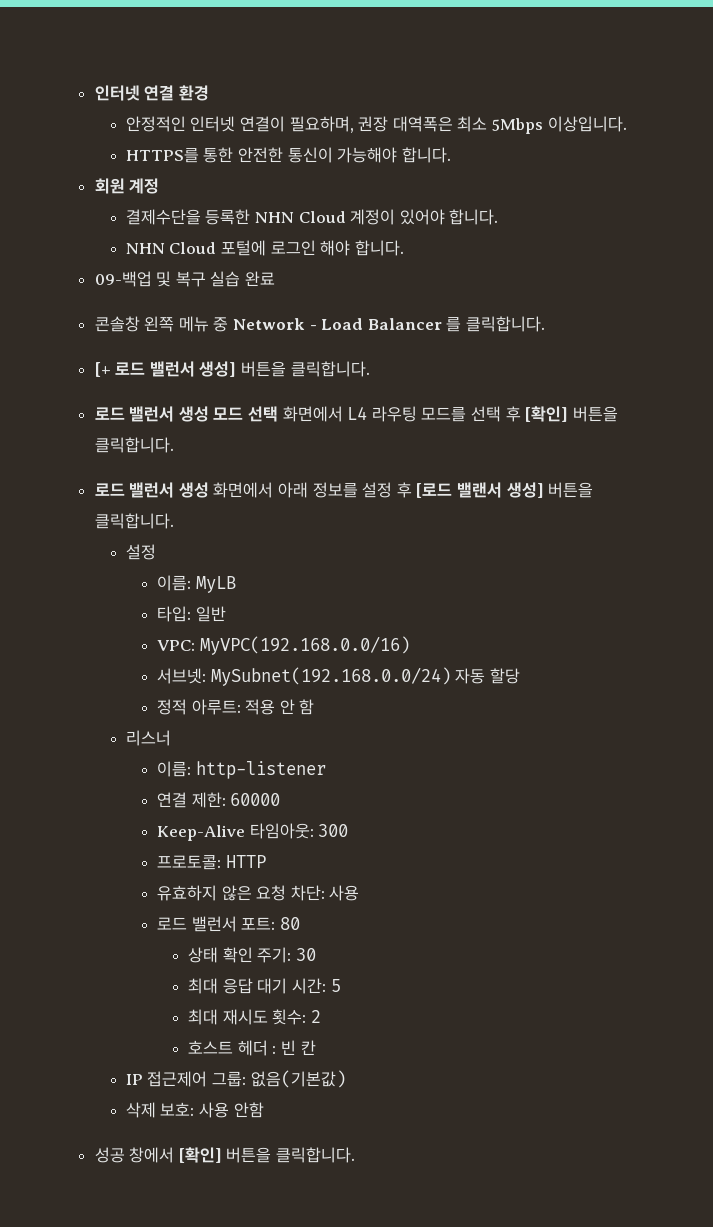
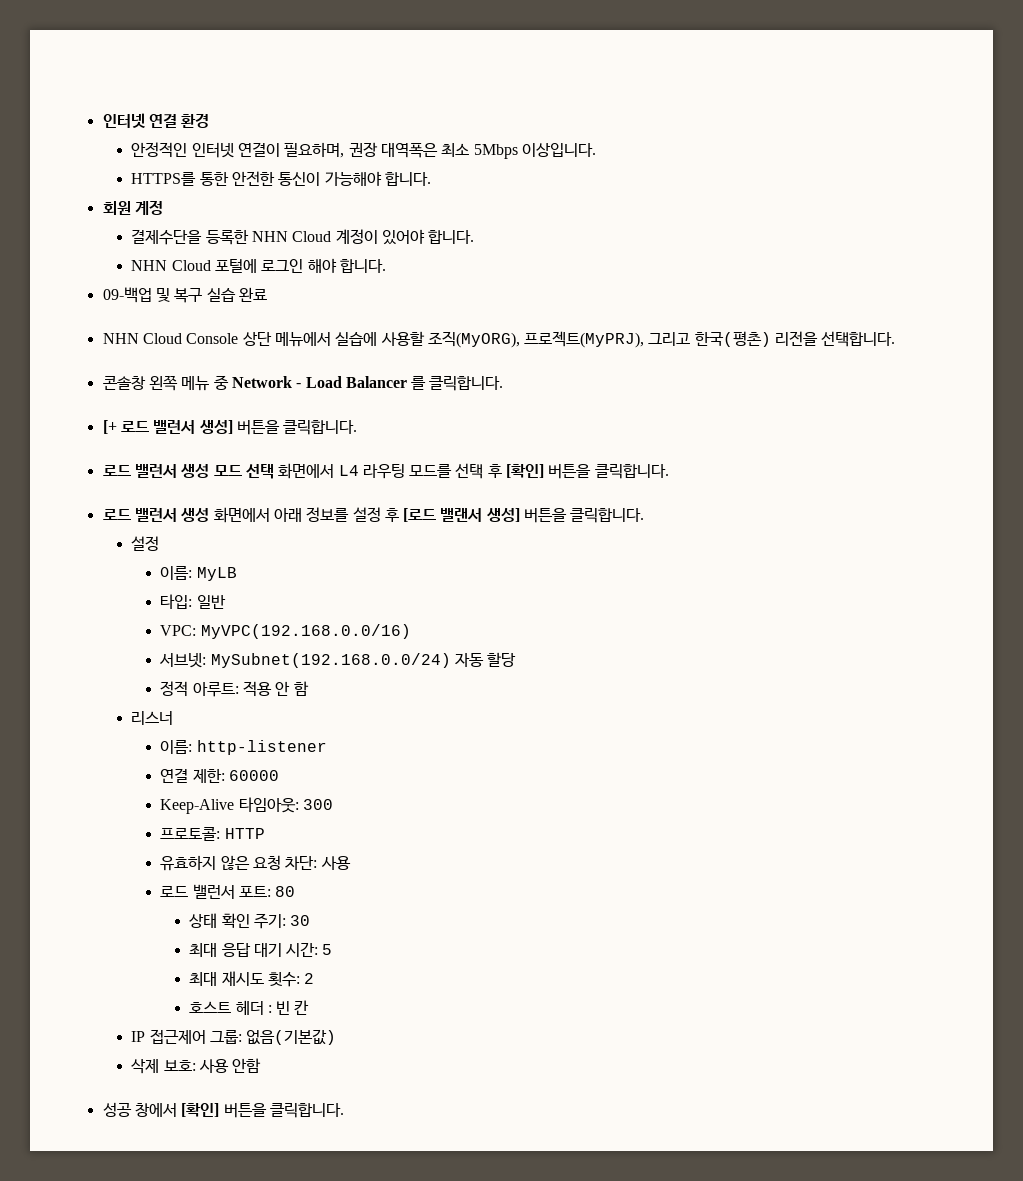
(276, 279) none -> [102,331,896,348] // NHN Cloud Console 상단 메뉴에서 실습에 사용할 조직(MyORG), 프로젝트(MyPRJ), 그리고 한국(평촌) 리전을 선택합니다.

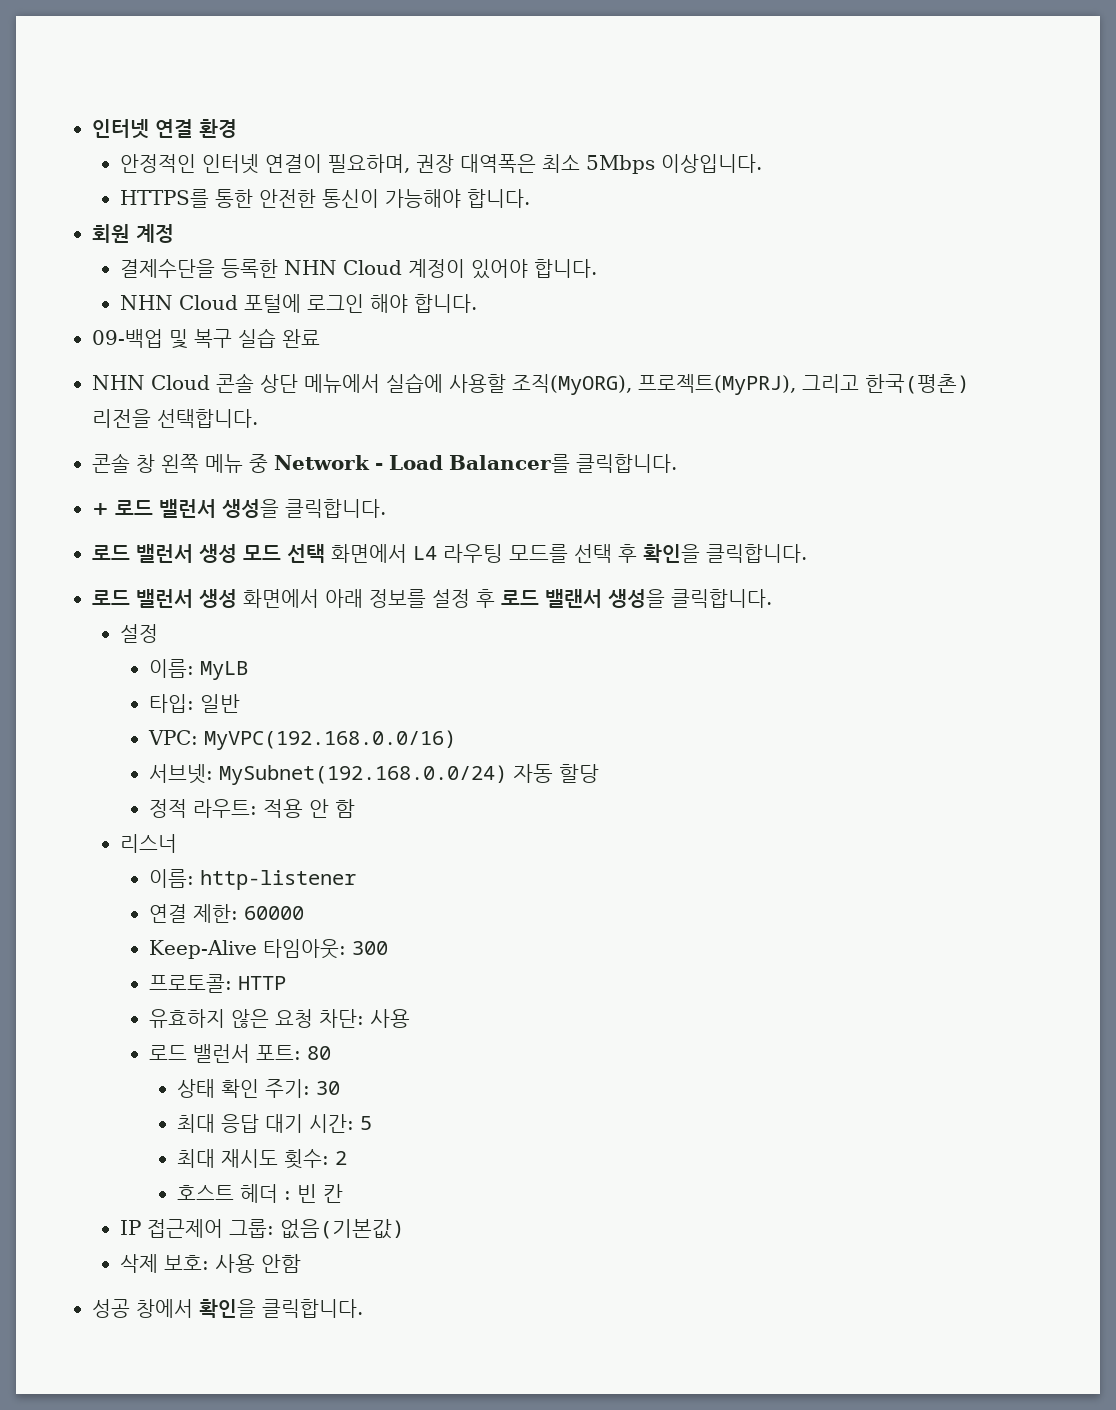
[186,333,239,344] Console -> [216,373,254,393] 콘솔
[102,376,146,390] 콘솔창 -> [92,453,155,473] 콘솔 창
[345,376,504,391] [102,420,280,435] Balancer 를 클릭합니다. // [+ 로드 밸런서 생성] 버튼을 -> [449,454,677,473] [92,499,279,518] Balancer를 클릭합니다. // + 로드 밸런서 생성을
[506,464,592,479] [확인] 버튼을 -> [643,544,700,563] 확인을
[403,508,568,523] [로드 밸랜서 생성] 버튼을 -> [501,589,665,608] 로드 밸랜서 생성을
[192,682,239,697] 아루트: -> [192,799,257,818] 라우트:
[181,1103,267,1118] [확인] 버튼을 -> [199,1299,256,1318] 확인을

